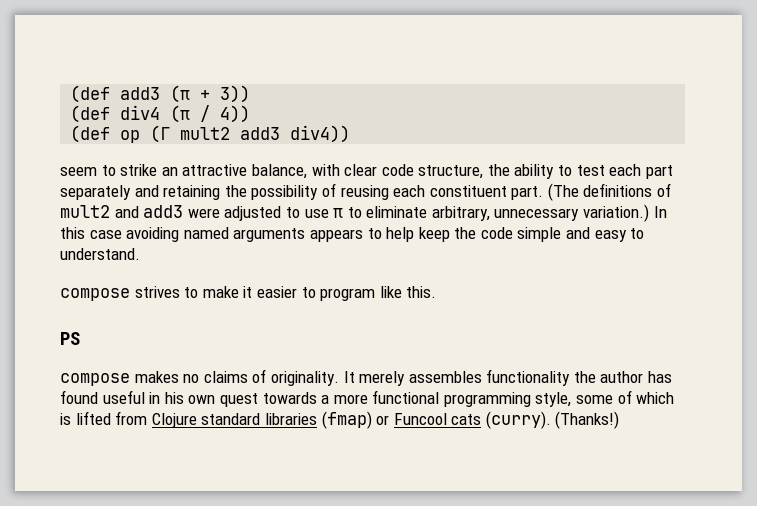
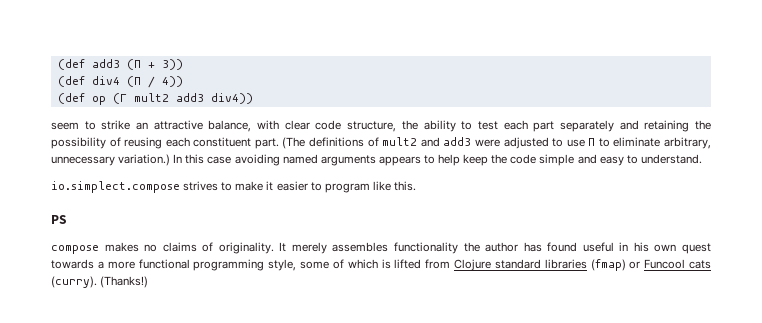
[170,85,191,103] (π -> [126,59,141,70] (Π
[170,105,191,123] (π -> [126,76,141,87] (Π
[333,208,344,218] π -> [588,138,596,146] Π
[60,288,130,301] compose -> [51,181,180,193] io.simplect.compose

